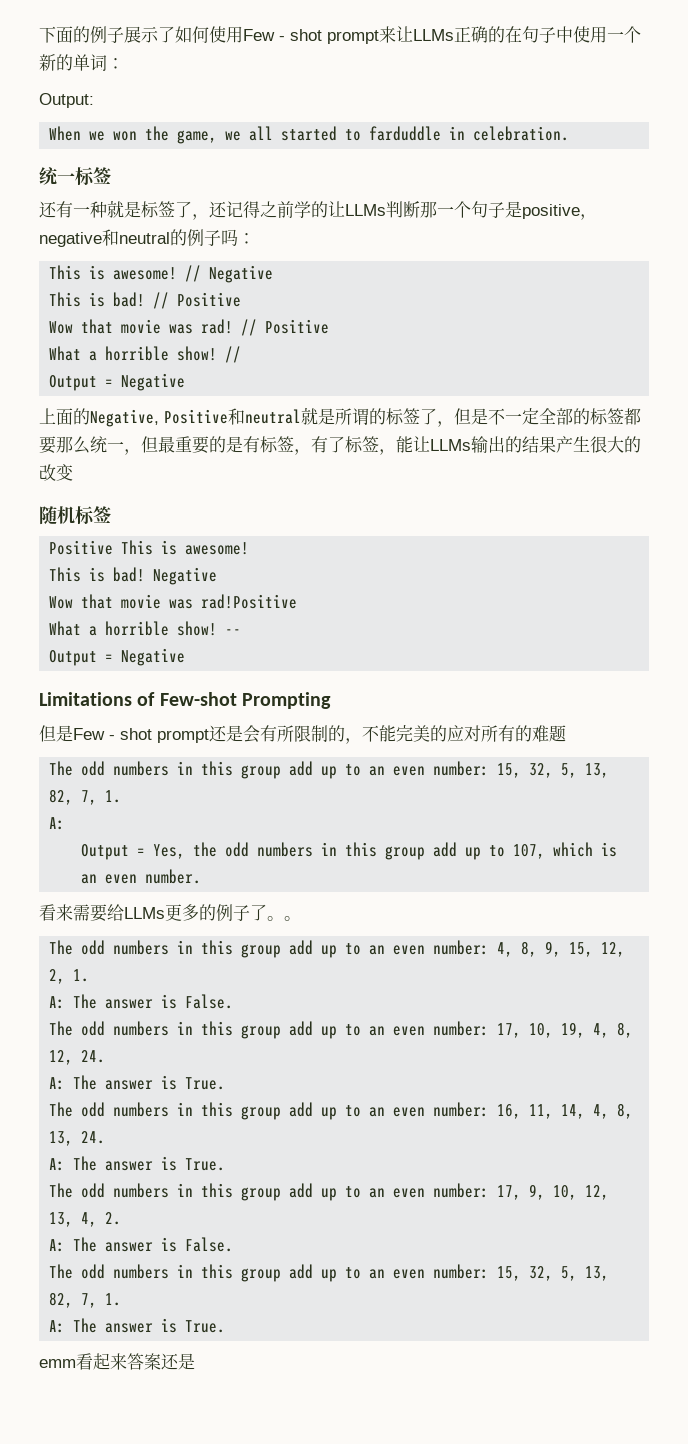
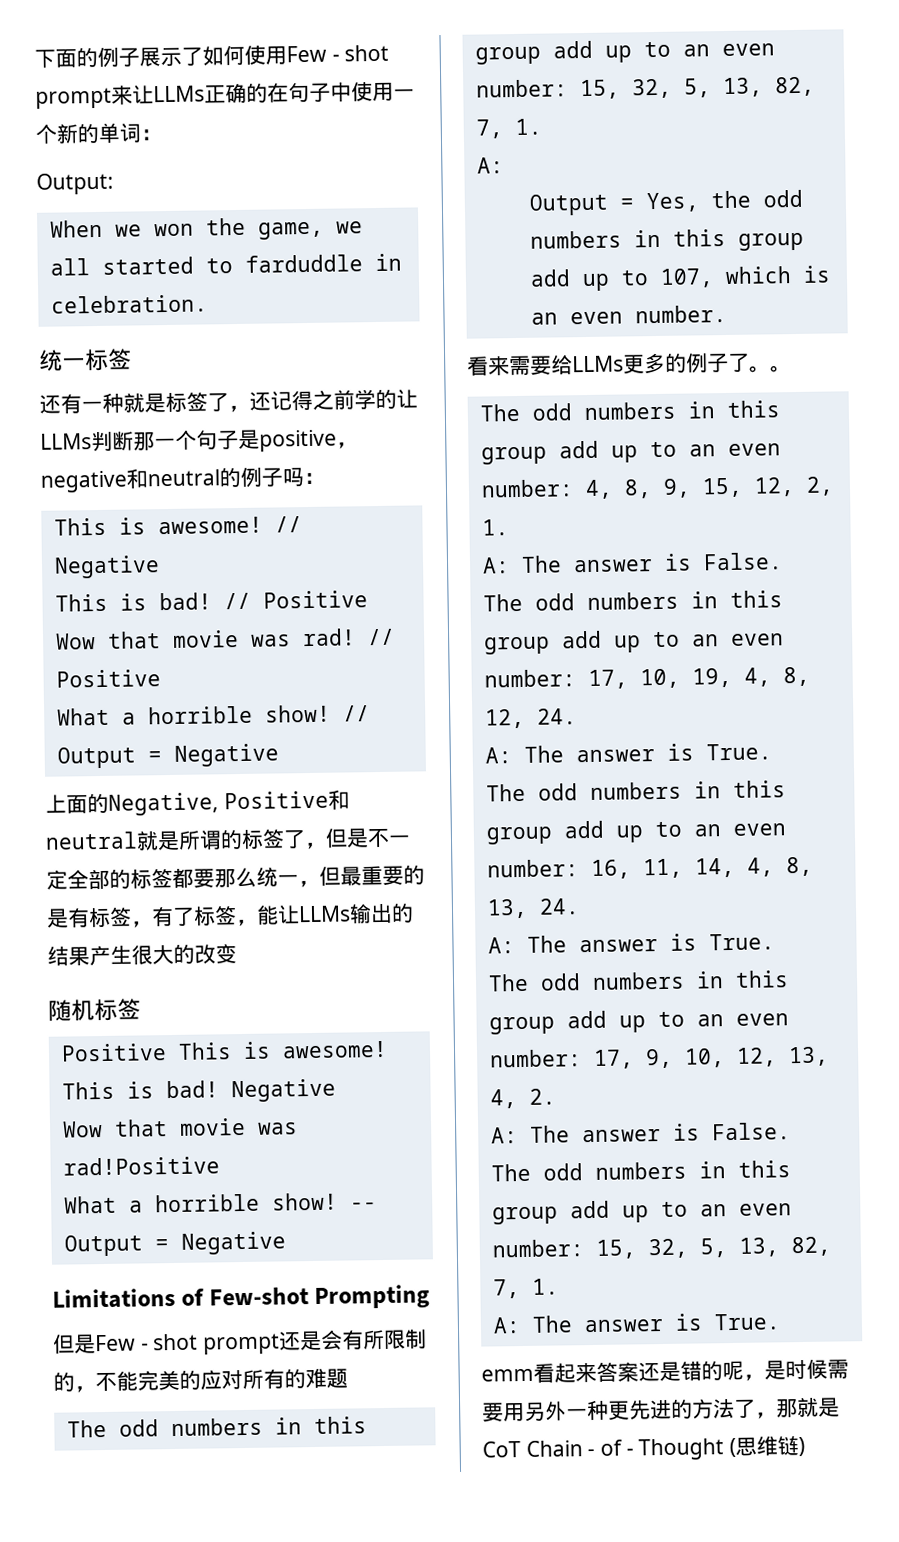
(195, 1361) none -> [680,1358,849,1381] [482,1397,840,1422] [482,1435,806,1461] 错的呢，是时候需要用另外一种更先进的方法了，那就是CoT Chain - of - Thought (思维链)

